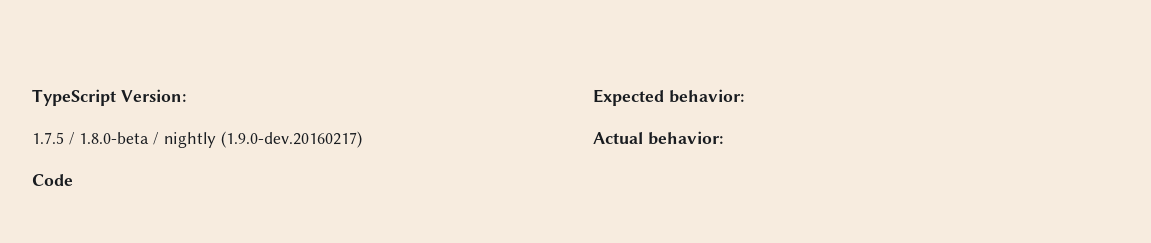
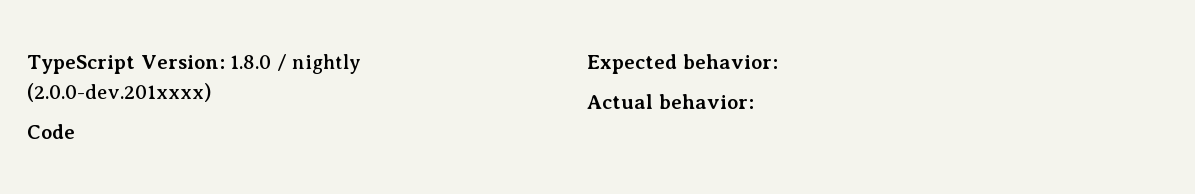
[32,132,150,145] // 1.7.5 / 1.8.0-beta -> [230,55,272,69] 1.8.0
[220,131,362,148] (1.9.0-dev.20160217) -> [27,83,211,102] (2.0.0-dev.201xxxx)

